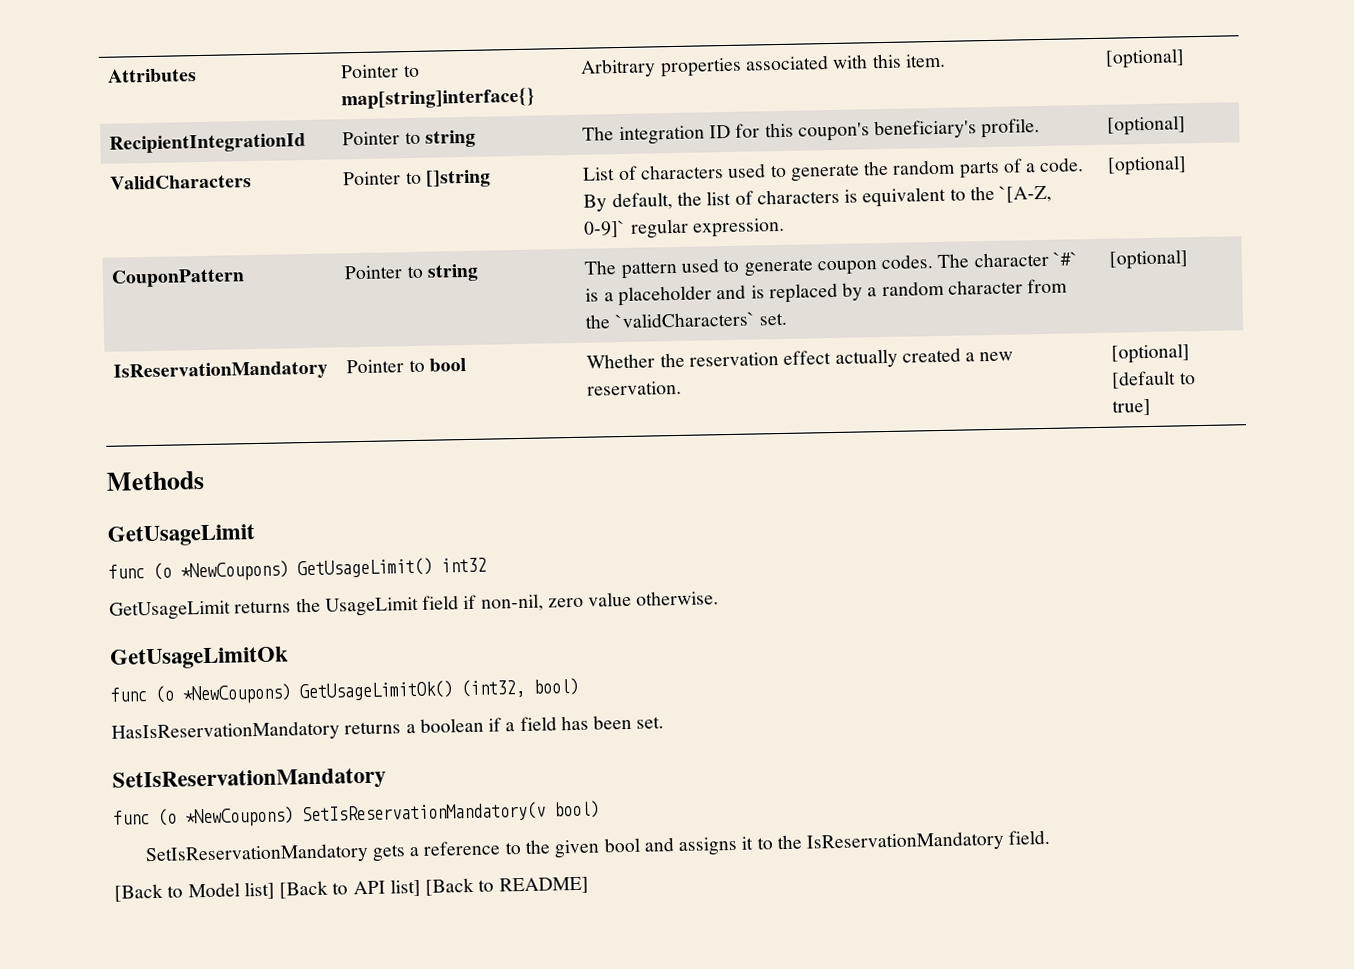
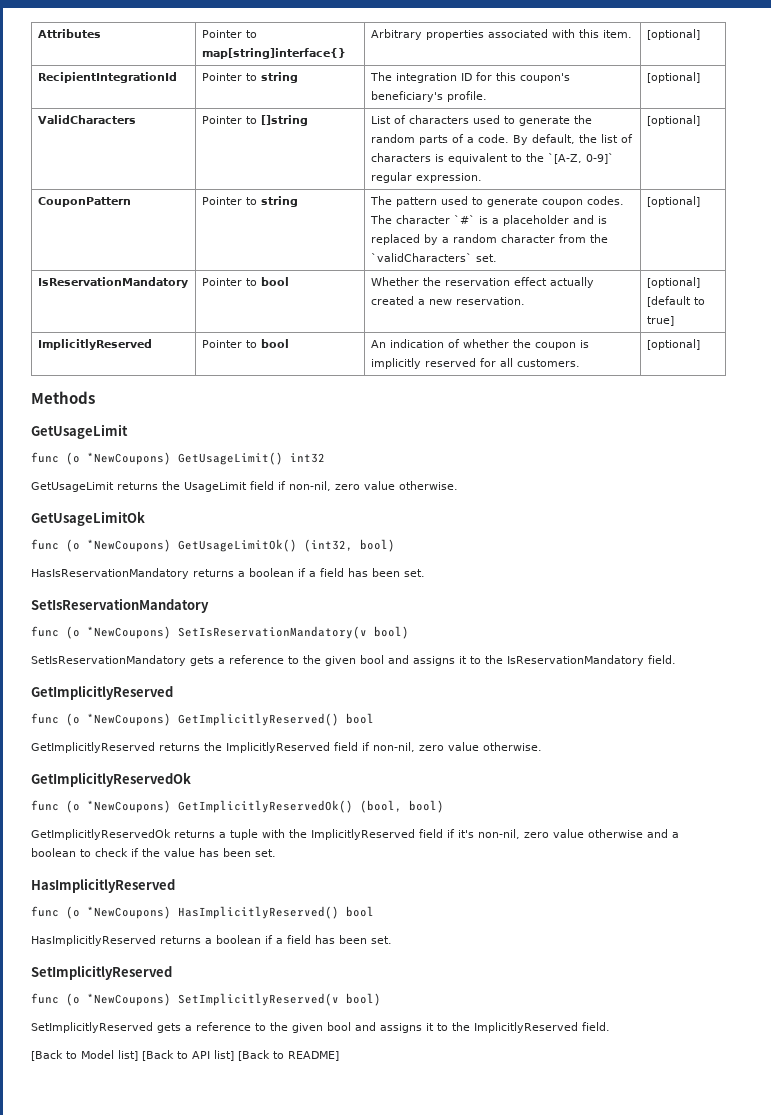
(1152, 407) none -> [37,339,152,350] [201,339,289,348] [370,339,589,350] [370,358,580,369] [646,339,700,350] // ImplicitlyReserved | Pointer to bool | An indication of whether the coupon is implicitly reserved for all customers. | [optional]
(1051, 837) none -> [31,685,173,700] [31,713,374,726] [31,742,542,753] [31,772,191,787] [31,800,444,813] [31,829,679,840] [31,848,276,857] [31,878,175,893] [31,906,374,919] [31,935,392,946] [31,965,172,980] [31,993,381,1006] [31,1022,610,1033] // GetImplicitlyReserved // func (o *NewCoupons) GetImplicitlyReserved() bool // GetImplicitlyReserved returns the ImplicitlyReserved field if non-nil, zero value otherwise. // GetImplicitlyReservedOk // func (o *NewCoupons) GetImplicitlyReservedOk() (bool, bool) // GetImplicitlyReservedOk returns a tuple with the ImplicitlyReserved field if it's non-nil, zero value otherwise and a boolean to check if the value has been set. // HasImplicitlyReserved // func (o *NewCoupons) HasImplicitlyReserved() bool // HasImplicitlyReserved returns a boolean if a field has been set. // SetImplicitlyReserved // func (o *NewCoupons) SetImplicitlyReserved(v bool) // SetImplicitlyReserved gets a reference to the given bool and assigns it to the ImplicitlyReserved field.

